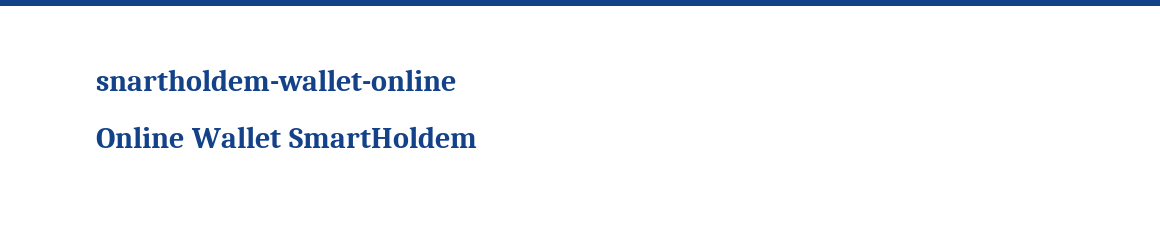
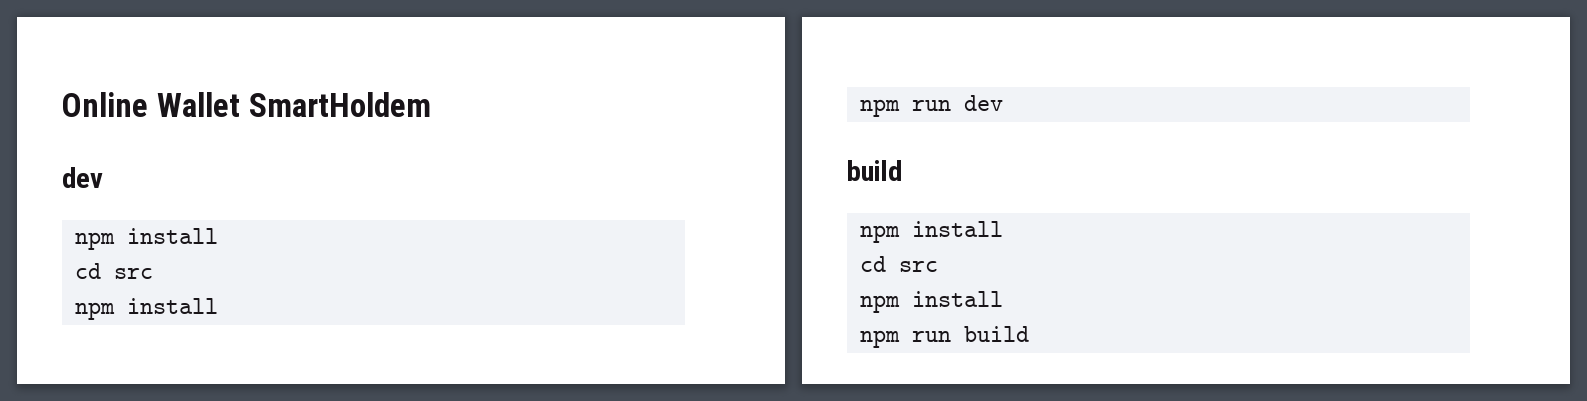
[96,69,456,91] snartholdem-wallet-online // -> (62, 104) none
(477, 137) none -> [62,167,103,188] [74,228,218,250] [74,263,153,279] [74,298,218,320] [859,95,1003,117] [847,160,902,181] [859,221,1003,243] [859,256,938,272] [859,291,1003,313] [859,326,1029,348] // dev // npm install // cd src // npm install // npm run dev // build // npm install // cd src // npm install // npm run build

